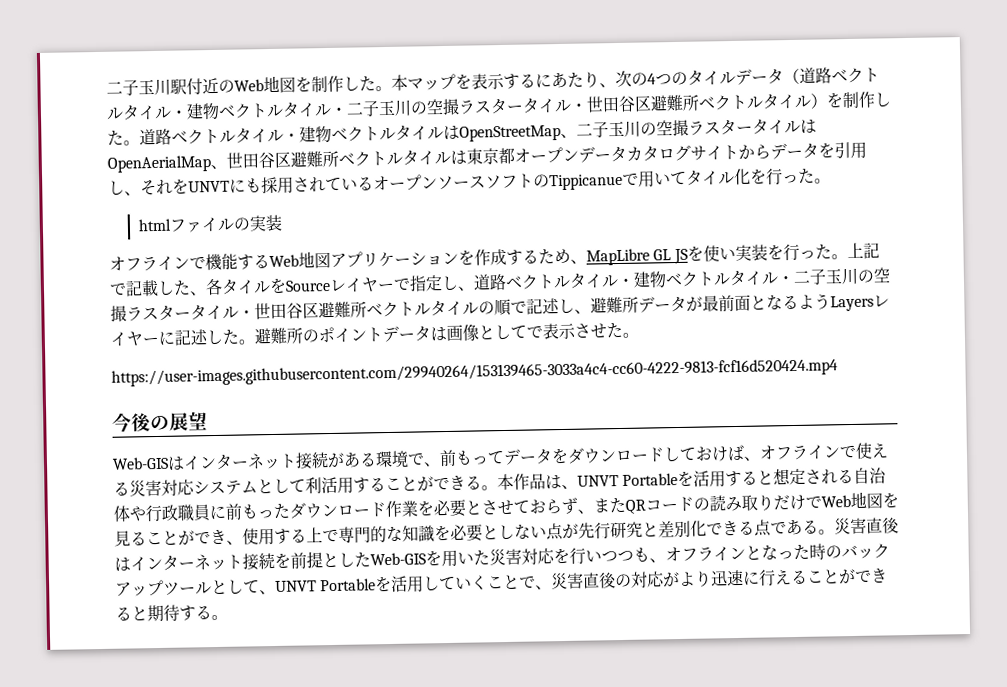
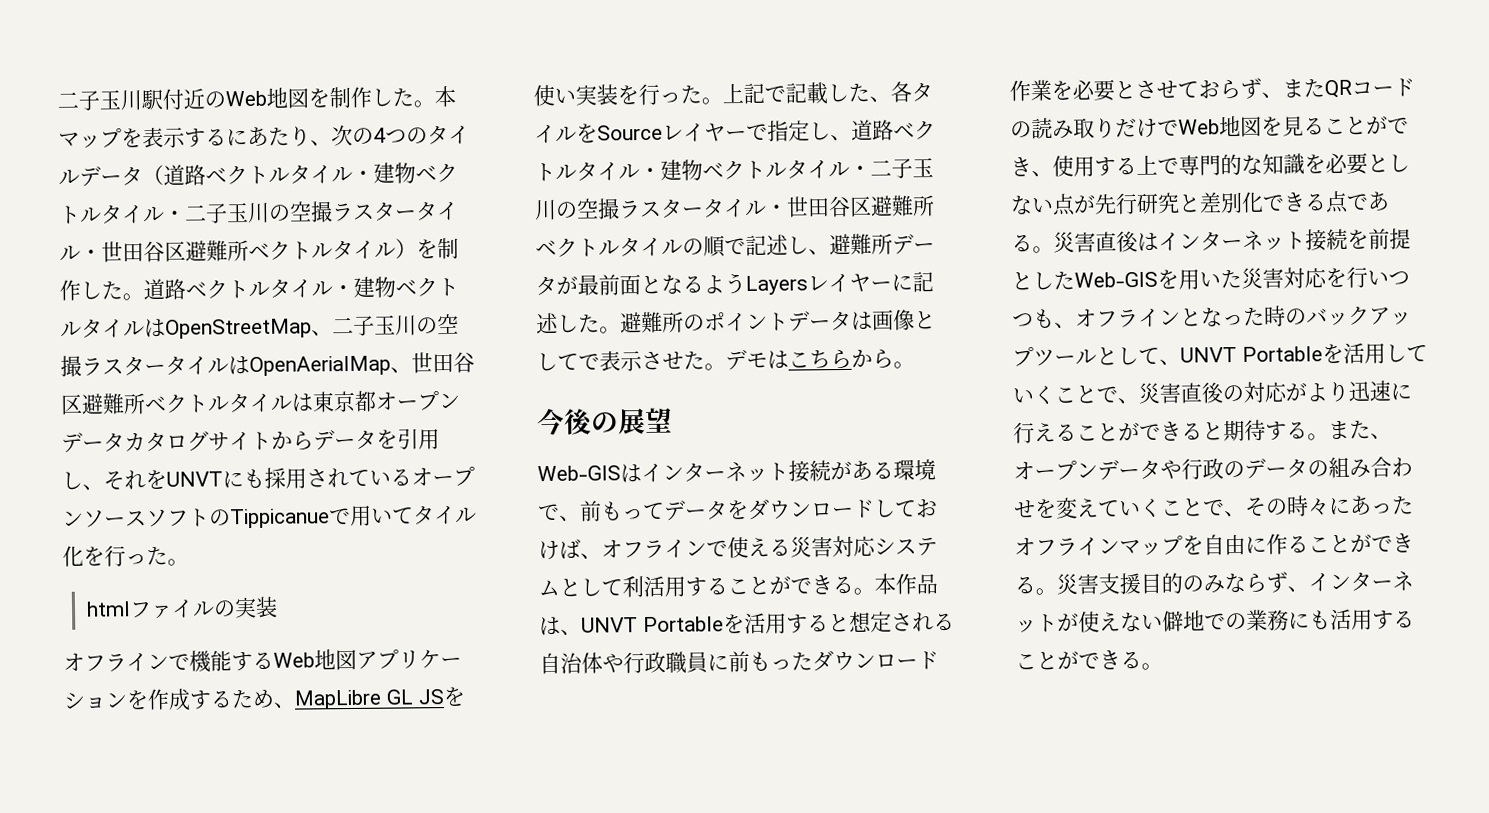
[111,358,838,387] // https://user-images.githubusercontent.com/29940264/153139465-3033a4c4-cc60-4222-9813-fcf16d520424.mp4 -> [725,348,915,371] デモはこちらから。
(228, 617) none -> [1328,419,1392,440] [1013,456,1413,481] [1013,495,1414,519] [1014,533,1414,557] [1014,570,1414,596] [1015,608,1415,633] [1015,650,1163,671] また、オープンデータや行政のデータの組み合わせを変えていくことで、その時々にあったオフラインマップを自由に作ることができる。災害支援目的のみならず、インターネットが使えない僻地での業務にも活用することができる。

